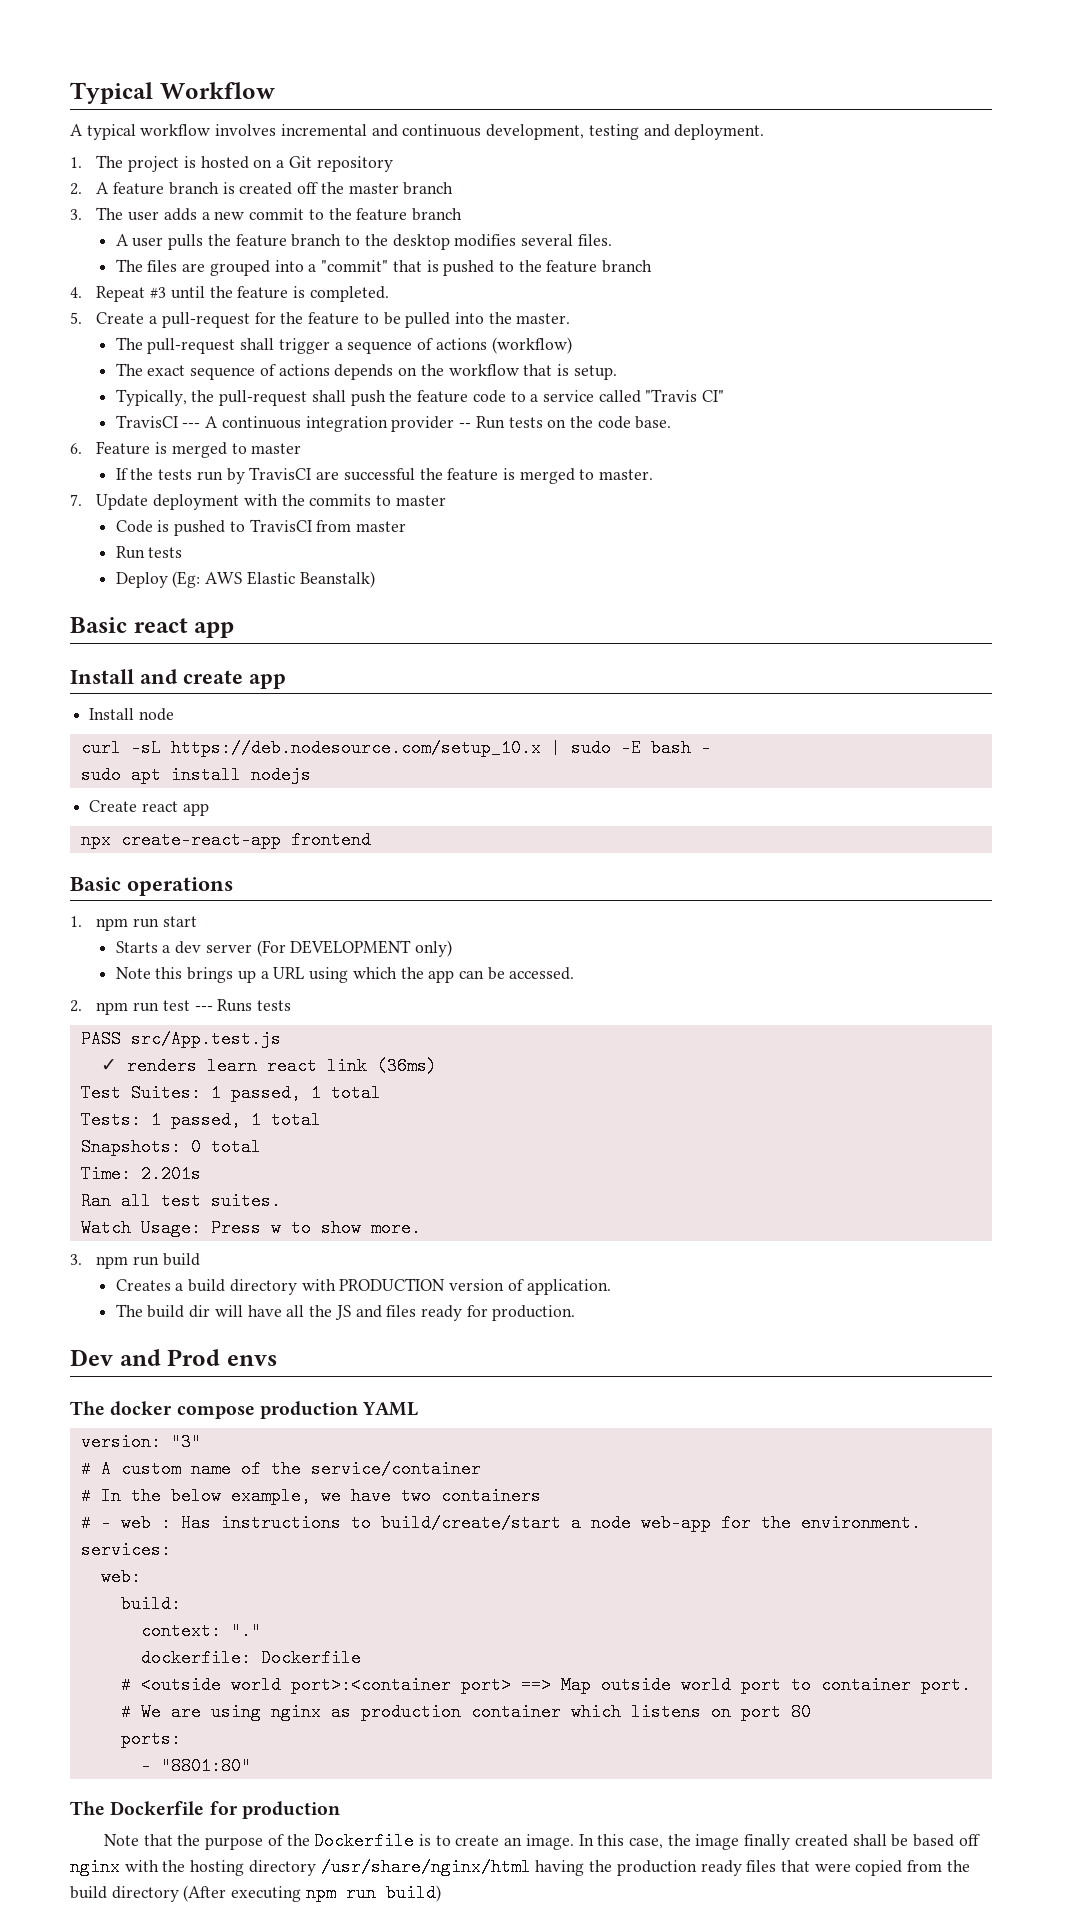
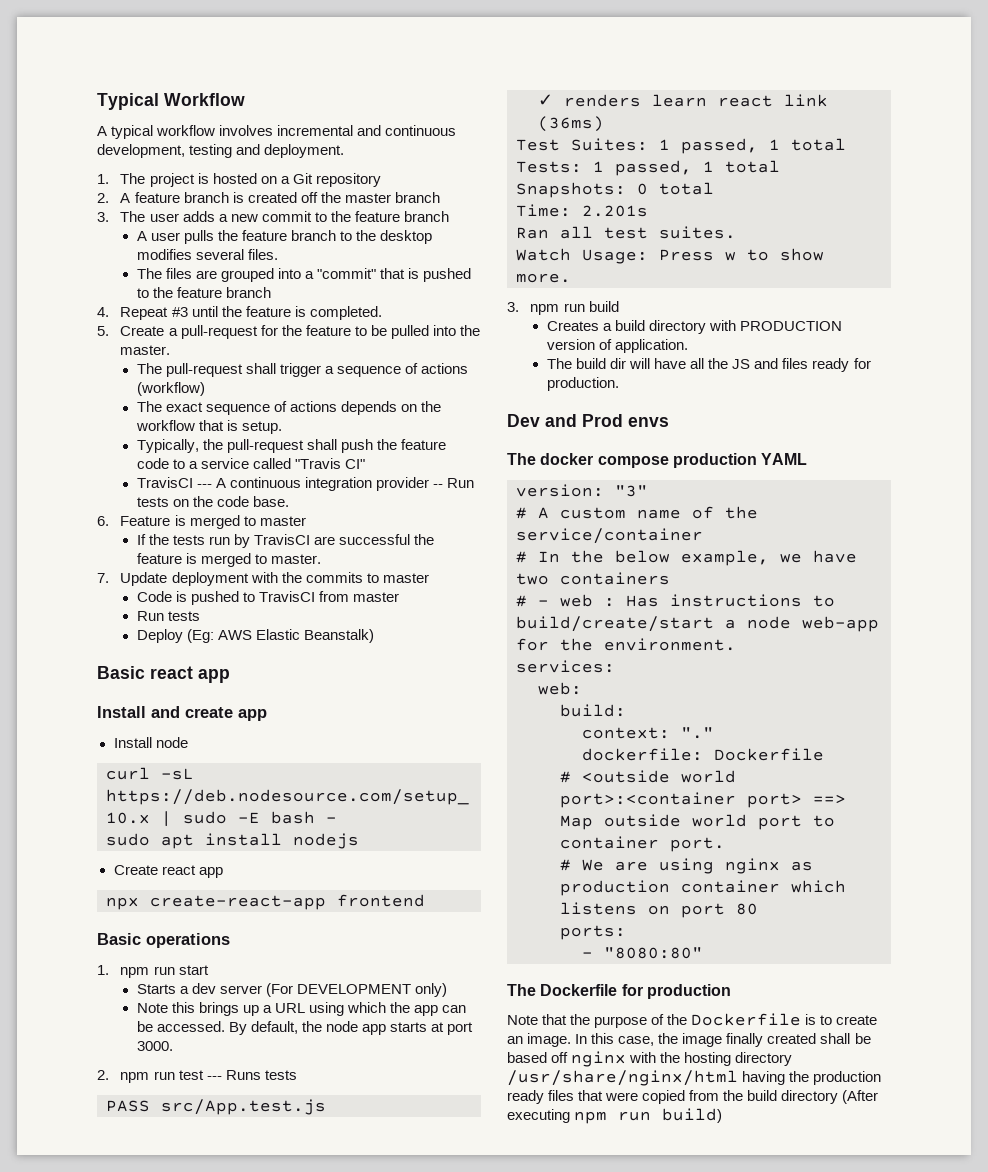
(575, 973) none -> [229,1021,474,1035] [136,1041,173,1051] By default, the node app starts at port 3000.
[160,1757,251,1775] "8801:80" -> [604,947,703,959] "8080:80"

